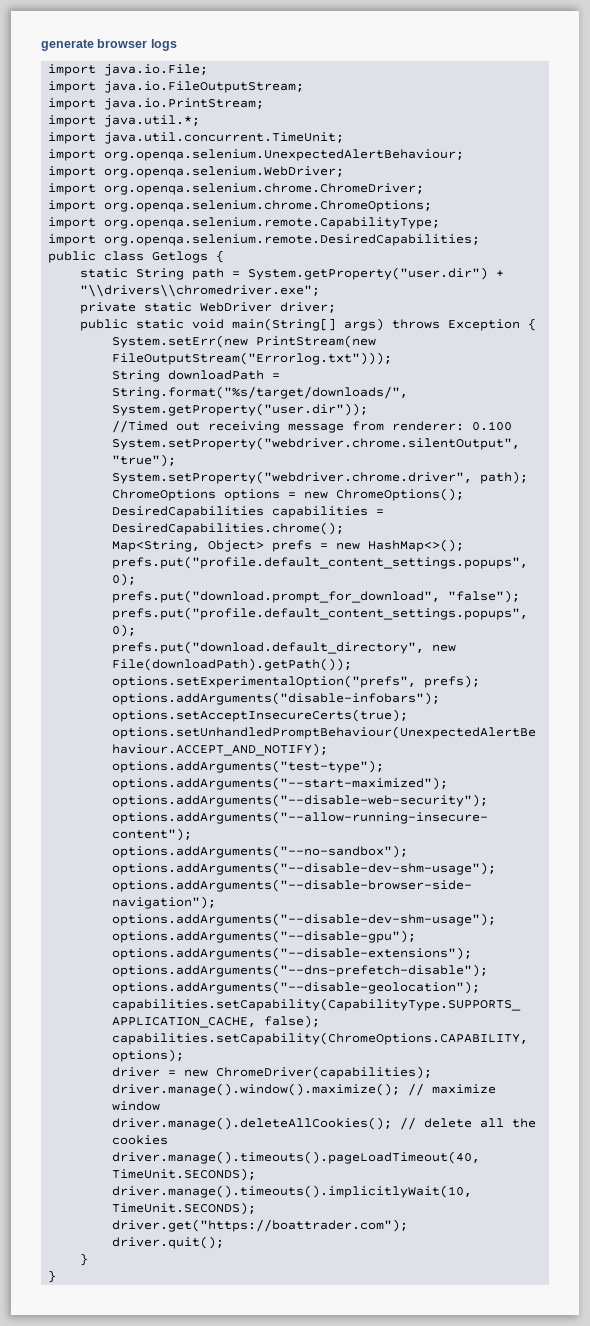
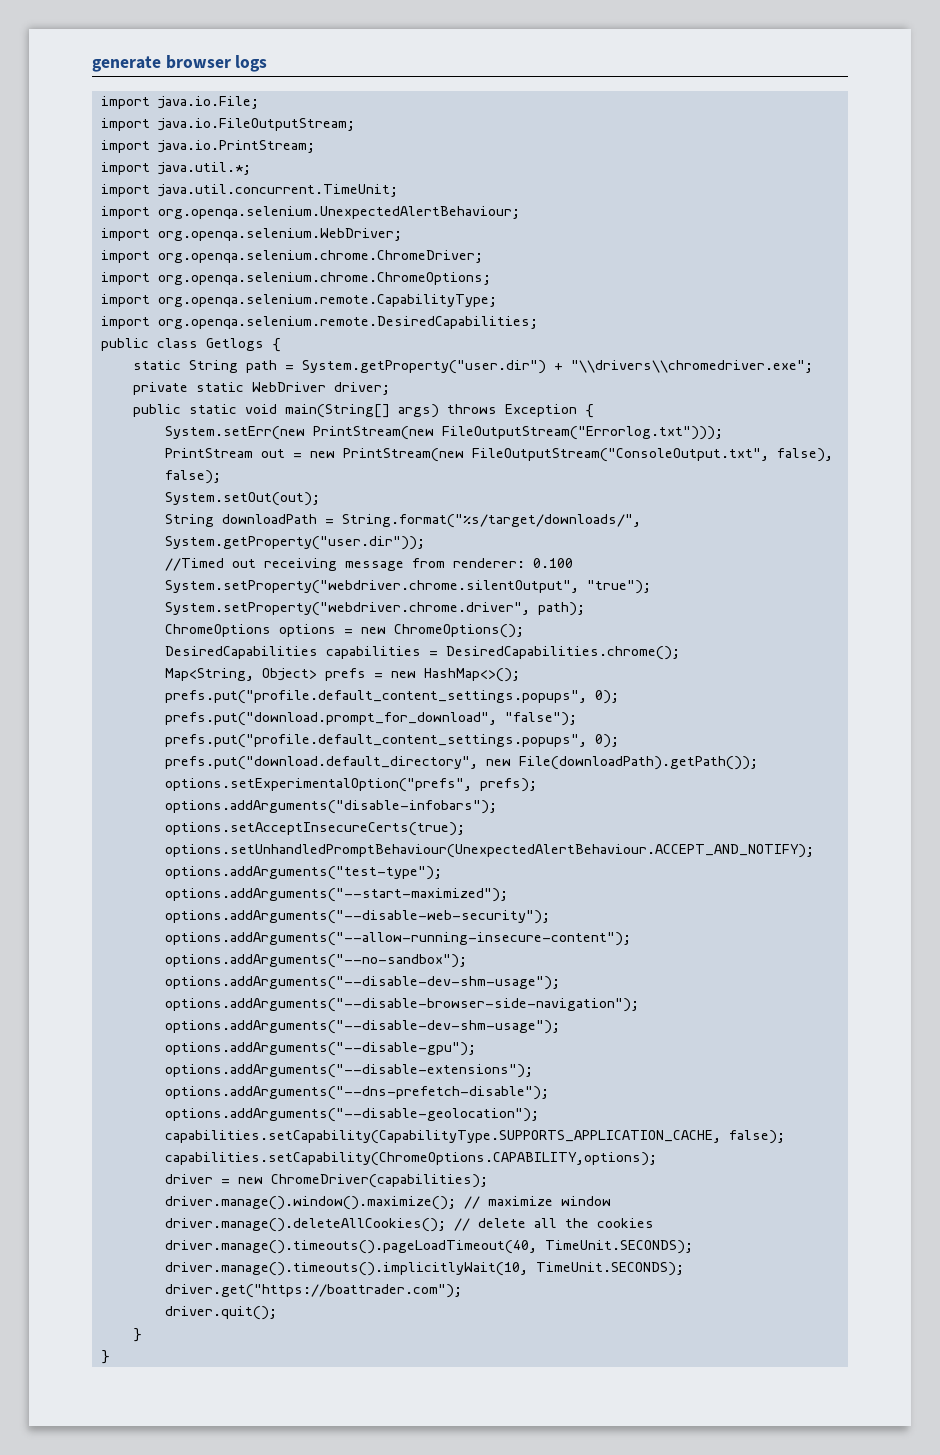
(392, 358) none -> [165,448,833,462] [165,470,221,484] [165,492,320,506] // PrintStream out = new PrintStream(new FileOutputStream("ConsoleOutput.txt", false), false); // System.setOut(out);

